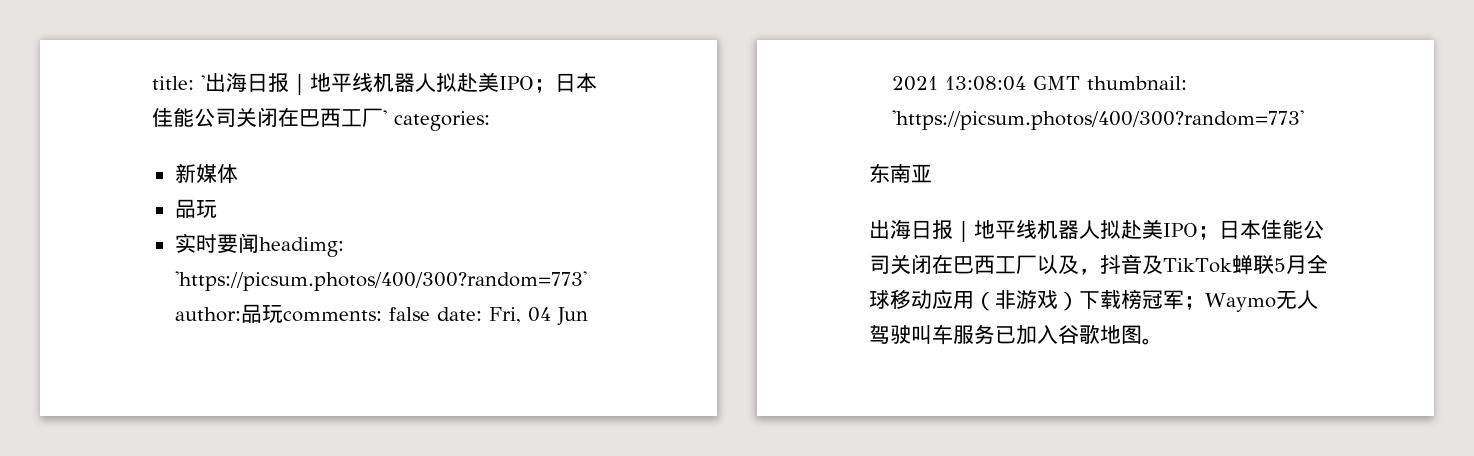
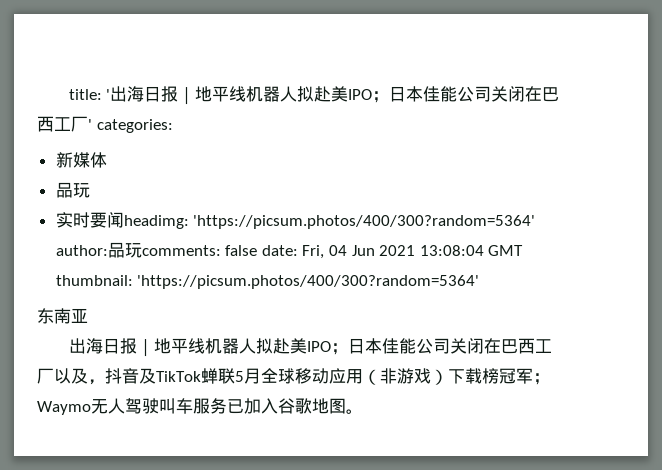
[174,271,587,291] 'https://picsum.photos/400/300?random=773' -> [193,215,536,229] 'https://picsum.photos/400/300?random=5364'
[891,110,1304,130] 'https://picsum.photos/400/300?random=773' -> [137,275,480,289] 'https://picsum.photos/400/300?random=5364'

